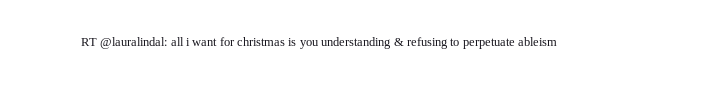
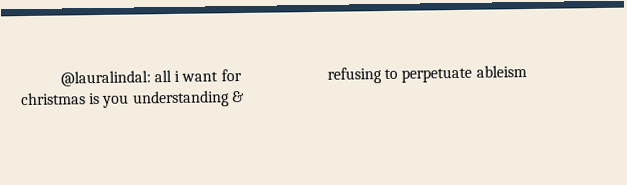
[80,38,97,46] RT -> (59, 78) none

